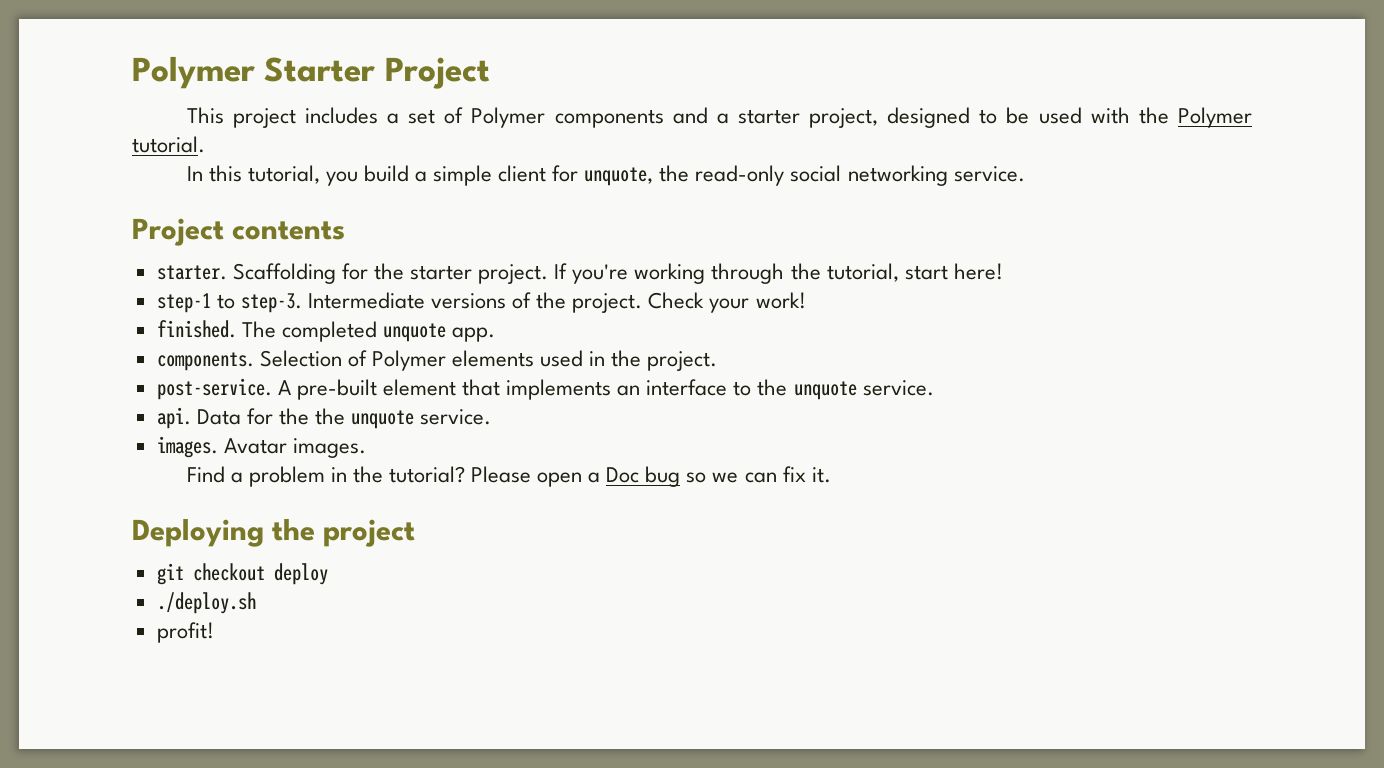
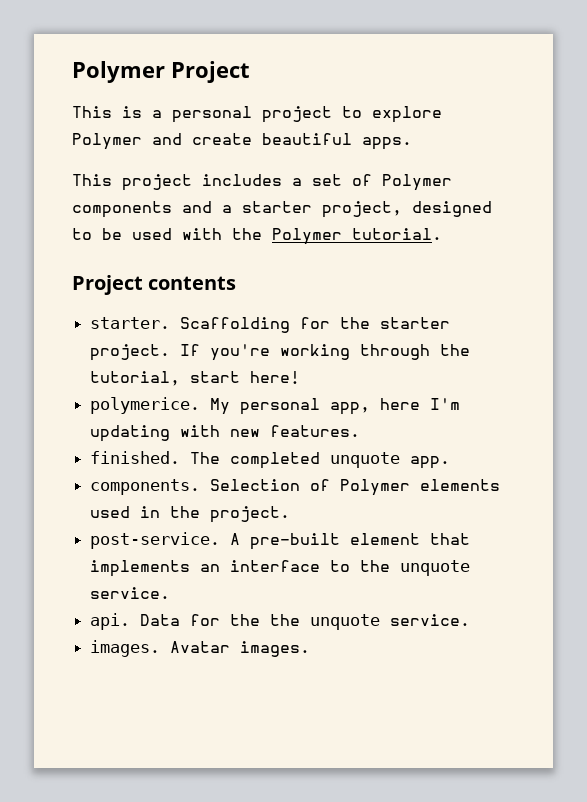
[132,56,490,89] Polymer Starter Project -> [72,61,250,83] [72,106,442,123] [72,133,412,150] Polymer Project // This is a personal project to explore Polymer and create beautiful apps.
[186,165,1025,186] // In this tutorial, you build a simple client for unquote, the read-only social networking service. -> (442, 234) none
[156,292,806,313] step-1 to step-3. Intermediate versions of the project. Check your work! -> [89,397,460,415] [89,425,360,442] polymerice. My personal app, here I'm updating with new features.
[186,466,831,487] [132,519,416,547] [156,563,328,585] [156,592,256,614] [156,622,214,643] // Find a problem in the tutorial? Please open a Doc bug so we can fix it. // Deploying the project // git checkout deploy // ./deploy.sh // profit! -> (310, 649) none

